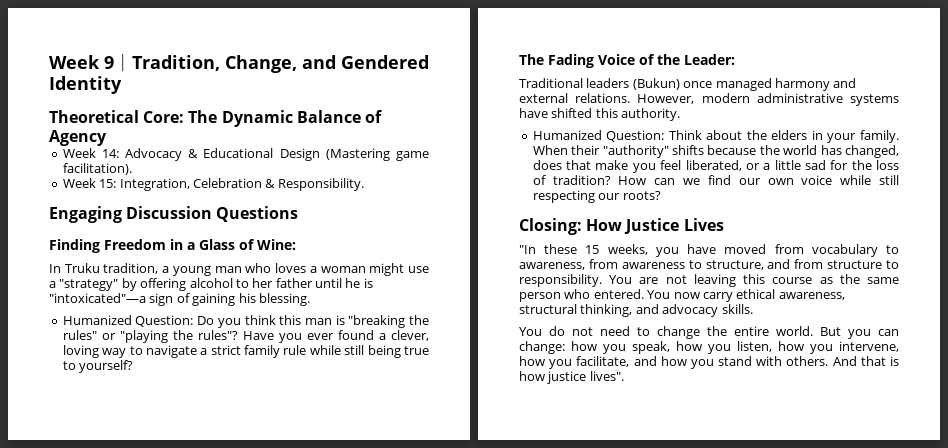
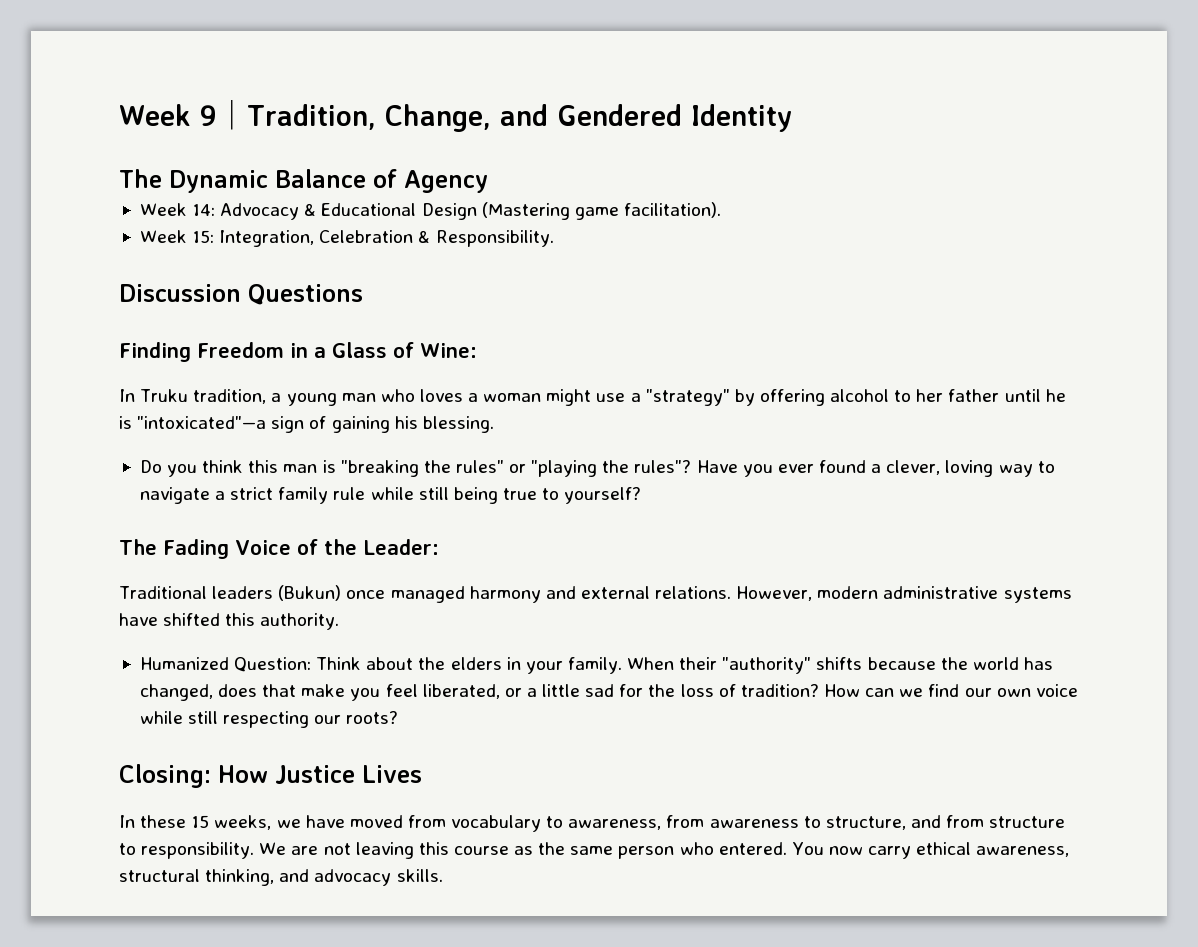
[49,110,185,123] Theoretical Core: -> (792, 118) none
[49,206,122,223] Engaging -> (554, 238) none
[62,315,194,327] Humanized Question: -> (494, 424) none
[519,245,536,254] "In -> [119,815,135,828] In
[655,247,679,257] you -> [276,819,301,828] we
[609,275,633,284] You -> [259,842,287,855] We
[519,326,899,339] [519,341,899,354] [519,356,899,369] [519,371,624,384] // You do not need to change the entire world. But you can change: how you speak, how you listen, how you intervene, how you facilitate, and how you stand with others. And that is how justice lives". -> (443, 875) none

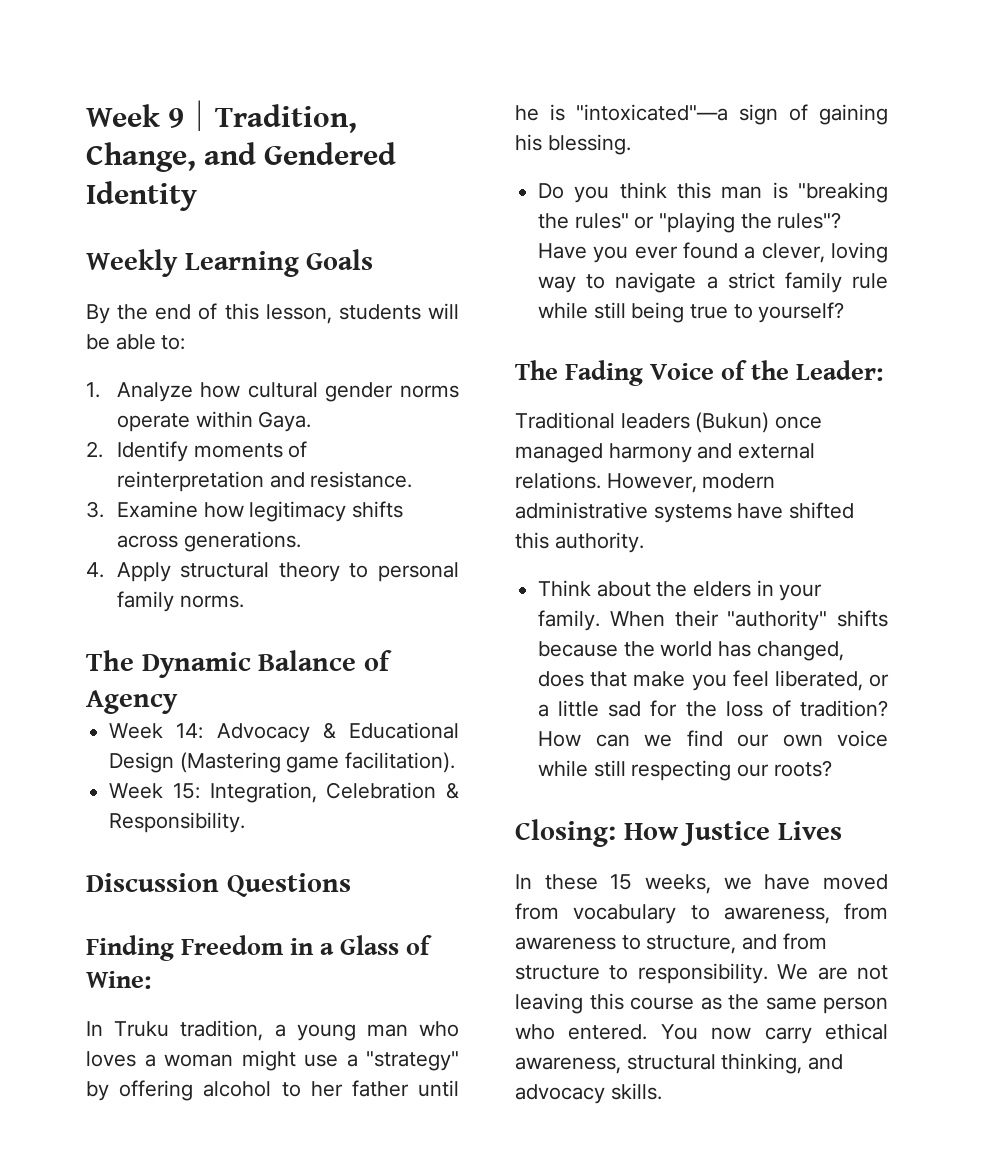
(792, 118) none -> [86,249,374,277] [86,303,459,324] [86,334,186,350] [86,382,459,402] [116,411,312,432] [86,441,308,462] [116,471,413,492] [86,501,403,522] [116,531,301,552] [86,562,459,582] [116,591,244,612] // Weekly Learning Goals // By the end of this lesson, students will be able to: // 1. Analyze how cultural gender norms operate within Gaya. // 2. Identify moments of reinterpretation and resistance. // 3. Examine how legitimacy shifts across generations. // 4. Apply structural theory to personal family norms.
[139,657,312,672] Humanized Question: -> (644, 542) none

